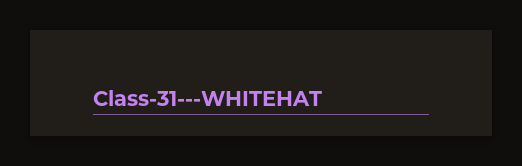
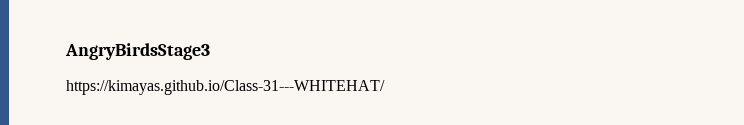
[93,90,322,106] Class-31---WHITEHAT -> [65,43,210,60] [66,80,385,95] AngryBirdsStage3 // https://kimayas.github.io/Class-31---WHITEHAT/

